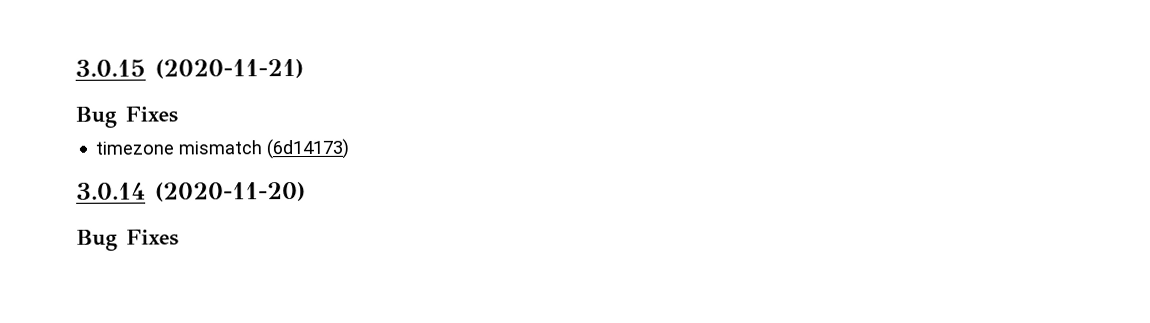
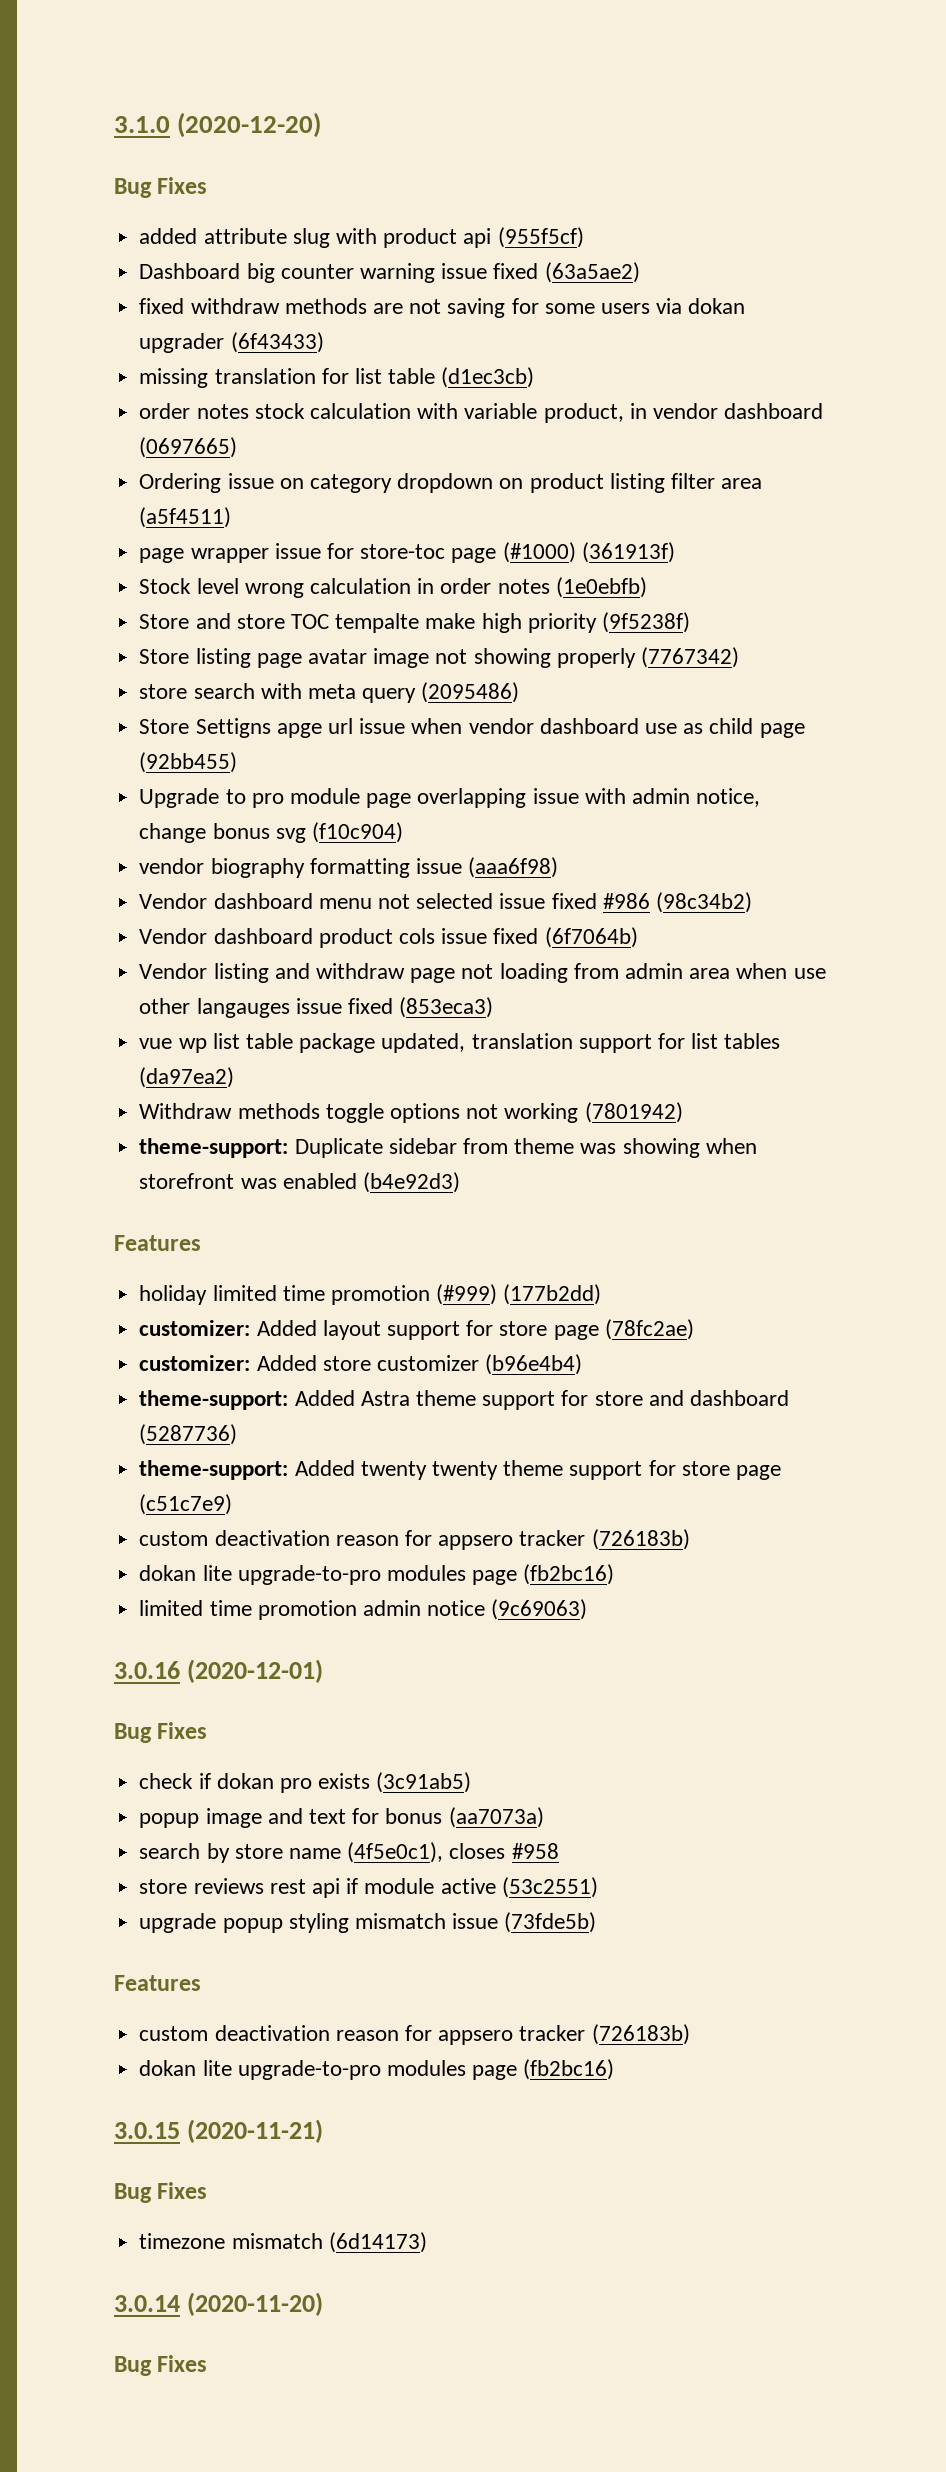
(75, 68) none -> [114,112,322,138] [114,177,208,198] [139,227,584,248] [139,262,640,283] [139,298,746,318] [139,332,324,353] [139,367,535,388] [139,403,824,423] [139,437,238,458] [139,473,763,493] [139,507,232,528] [139,542,675,563] [139,577,647,598] [139,612,690,633] [139,647,739,668] [139,682,520,703] [139,718,805,738] [139,752,238,773] [139,788,761,808] [139,822,403,843] [139,857,559,878] [139,892,752,913] [139,927,638,948] [139,963,826,983] [139,997,494,1018] [139,1033,781,1053] [139,1067,235,1088] [139,1102,683,1123] [139,1138,757,1158] [139,1172,460,1193] [114,1235,201,1251] [139,1284,602,1305] [139,1319,694,1340] [139,1354,583,1375] [139,1390,789,1410] [139,1424,238,1445] [139,1460,781,1480] [139,1494,233,1515] [139,1529,690,1550] [139,1564,615,1585] [139,1599,588,1620] [114,1659,323,1683] [114,1722,208,1743] [139,1772,472,1793] [139,1807,544,1828] [139,1842,559,1863] [139,1877,598,1898] [139,1912,597,1933] [114,1975,201,1991] [139,2024,690,2045] [139,2059,615,2080] 3.1.0 (2020-12-20) // Bug Fixes // added attribute slug with product api (955f5cf) // Dashboard big counter warning issue fixed (63a5ae2) // fixed withdraw methods are not saving for some users via dokan upgrader (6f43433) // missing translation for list table (d1ec3cb) // order notes stock calculation with variable product, in vendor dashboard (0697665) // Ordering issue on category dropdown on product listing filter area (a5f4511) // page wrapper issue for store-toc page (#1000) (361913f) // Stock level wrong calculation in order notes (1e0ebfb) // Store and store TOC tempalte make high priority (9f5238f) // Store listing page avatar image not showing properly (7767342) // store search with meta query (2095486) // Store Settigns apge url issue when vendor dashboard use as child page (92bb455) // Upgrade to pro module page overlapping issue with admin notice, change bonus svg (f10c904) // vendor biography formatting issue (aaa6f98) // Vendor dashboard menu not selected issue fixed #986 (98c34b2) // Vendor dashboard product cols issue fixed (6f7064b) // Vendor listing and withdraw page not loading from admin area when use other langauges issue fixed (853eca3) // vue wp list table package updated, translation support for list tables (da97ea2) // Withdraw methods toggle options not working (7801942) // theme-support: Duplicate sidebar from theme was showing when storefront was enabled (b4e92d3) // Features // holiday limited time promotion (#999) (177b2dd) // customizer: Added layout support for store page (78fc2ae) // customizer: Added store customizer (b96e4b4) // theme-support: Added Astra theme support for store and dashboard (5287736) // theme-support: Added twenty twenty theme support for store page (c51c7e9) // custom deactivation reason for appsero tracker (726183b) // dokan lite upgrade-to-pro modules page (fb2bc16) // limited time promotion admin notice (9c69063) // 3.0.16 (2020-12-01) // Bug Fixes // check if dokan pro exists (3c91ab5) // popup image and text for bonus (aa7073a) // search by store name (4f5e0c1), closes #958 // store reviews rest api if module active (53c2551) // upgrade popup styling mismatch issue (73fde5b) // Features // custom deactivation reason for appsero tracker (726183b) // dokan lite upgrade-to-pro modules page (fb2bc16) //

